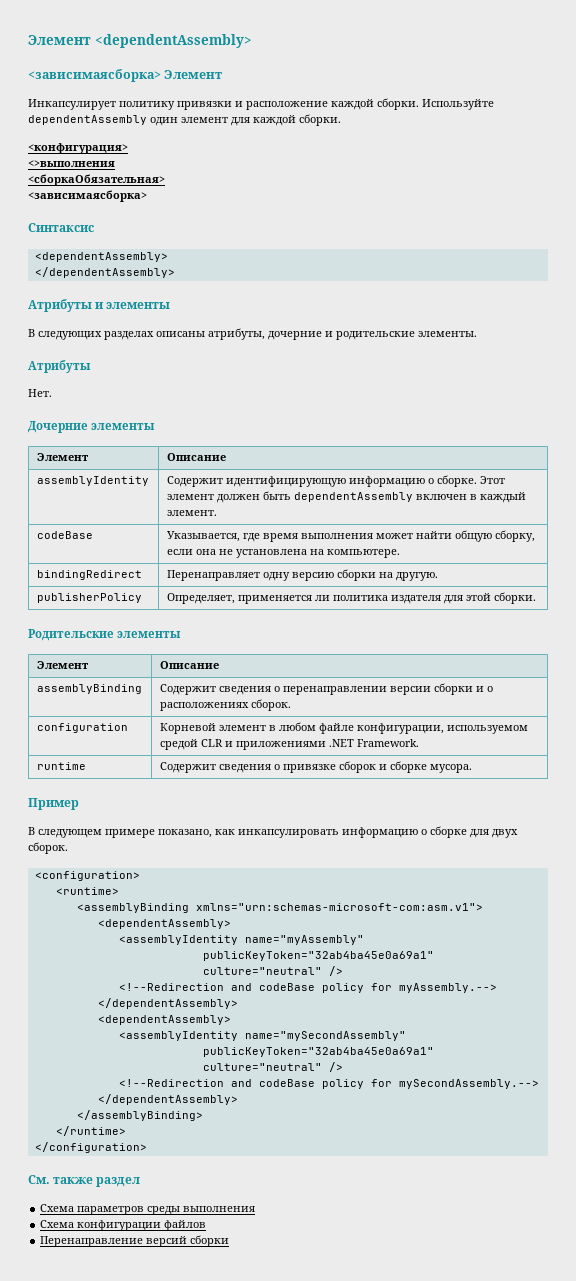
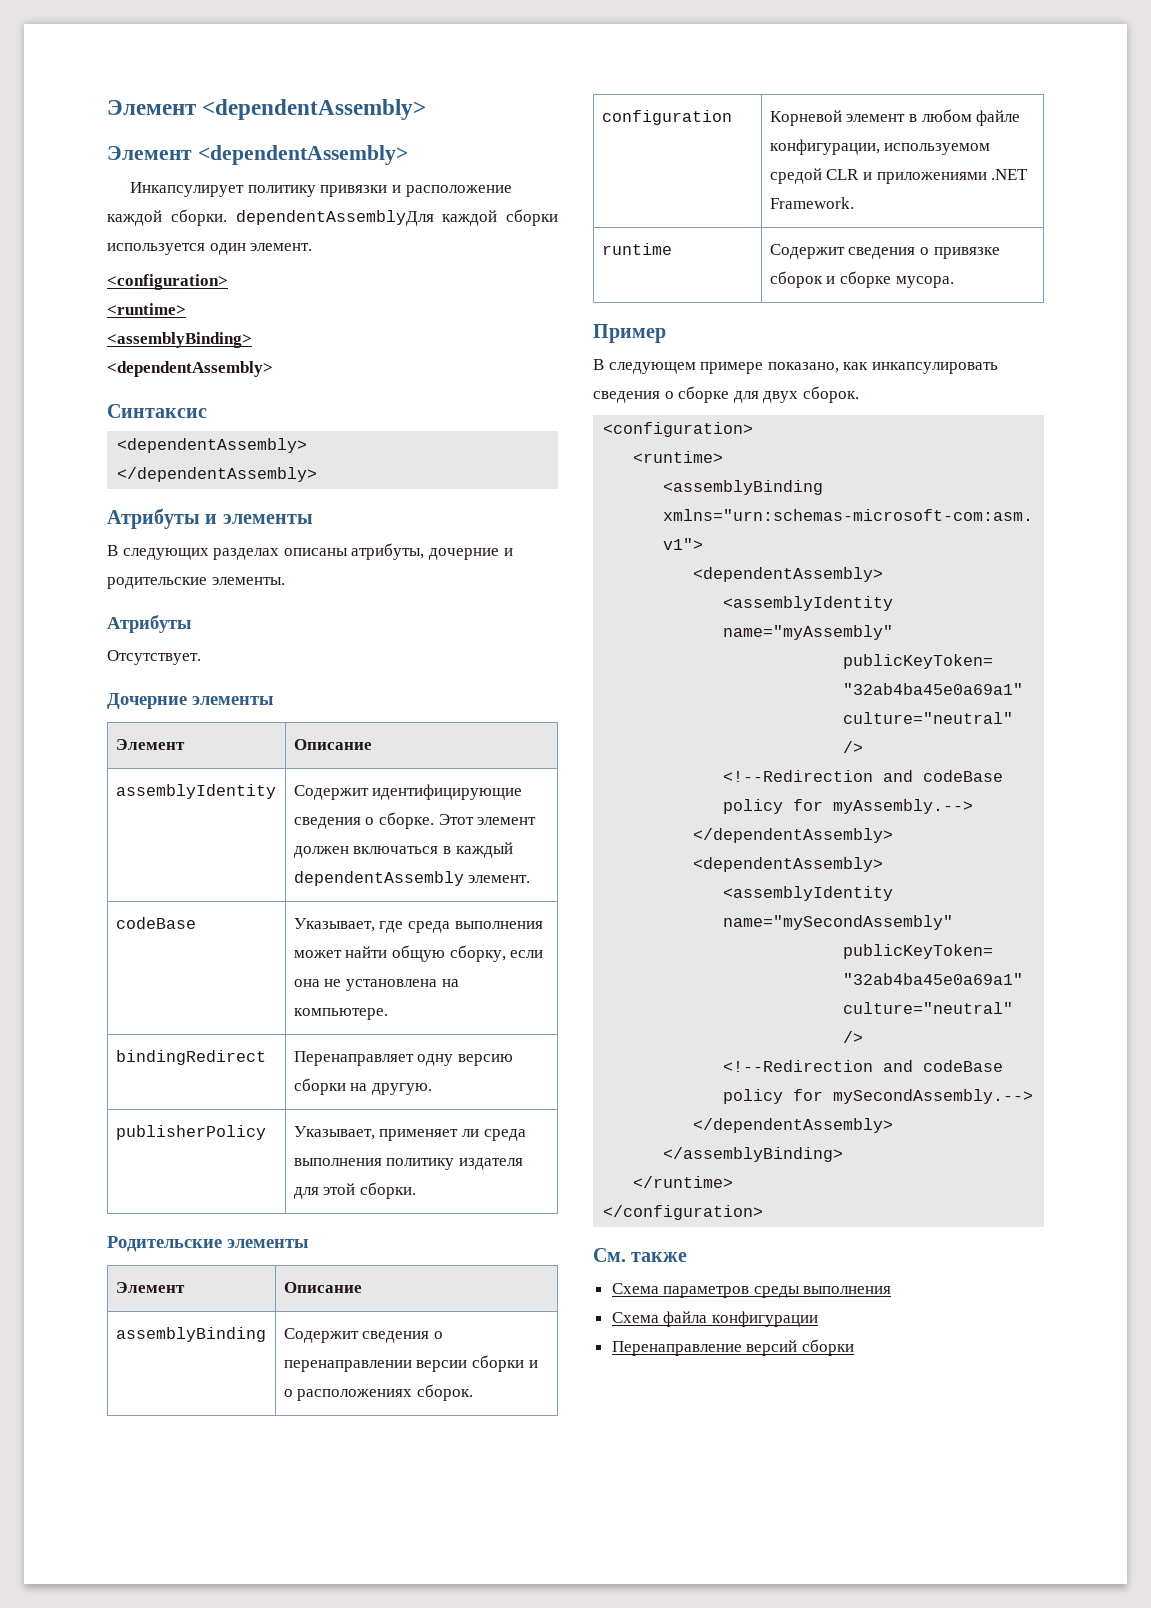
[28,34,252,48] [28,69,223,82] Элемент <dependentAssembly> // <зависимаясборка> Элемент -> [107,99,427,120] [107,145,408,165] Элемент <dependentAssembly> // Элемент <dependentAssembly>
[422,99,494,110] [28,114,341,126] [28,143,128,154] [28,160,115,167] [28,174,165,186] [28,190,147,202] Используйте dependentAssembly один элемент для каждой сборки. // <конфигурация> // <>выполнения // <сборкаОбязательная> // <зависимаясборка> -> [235,209,558,226] [107,243,313,255] [107,274,228,290] [107,303,186,315] [107,332,252,348] [107,361,273,377] dependentAssemblyДля каждой сборки используется один элемент. // <configuration> // <runtime> // <assemblyBinding> // <dependentAssembly>
[28,389,52,397] Нет. -> [107,650,201,665] Отсутствует.
[225,476,425,487] идентифицирующую информацию -> [372,784,523,800] [293,817,361,829] идентифицирующие сведения
[262,491,467,502] быть dependentAssembly включен -> [353,846,439,854] включаться
(526, 497) none -> [293,871,464,886] dependentAssembly
[166,531,298,542] Указывается, где время -> [293,918,450,933] Указывает, где среда
[166,593,388,604] Определяет, применяется ли политика -> [293,1126,526,1141] [293,1158,455,1170] Указывает, применяет ли среда выполнения политику
[342,827,418,838] информацию -> [593,391,660,403] сведения
[96,1177,141,1187] раздел -> (688, 1257) none
(75, 1224) none -> [663,1311,708,1327] файла
[164,1220,207,1231] файлов -> (818, 1319) none

